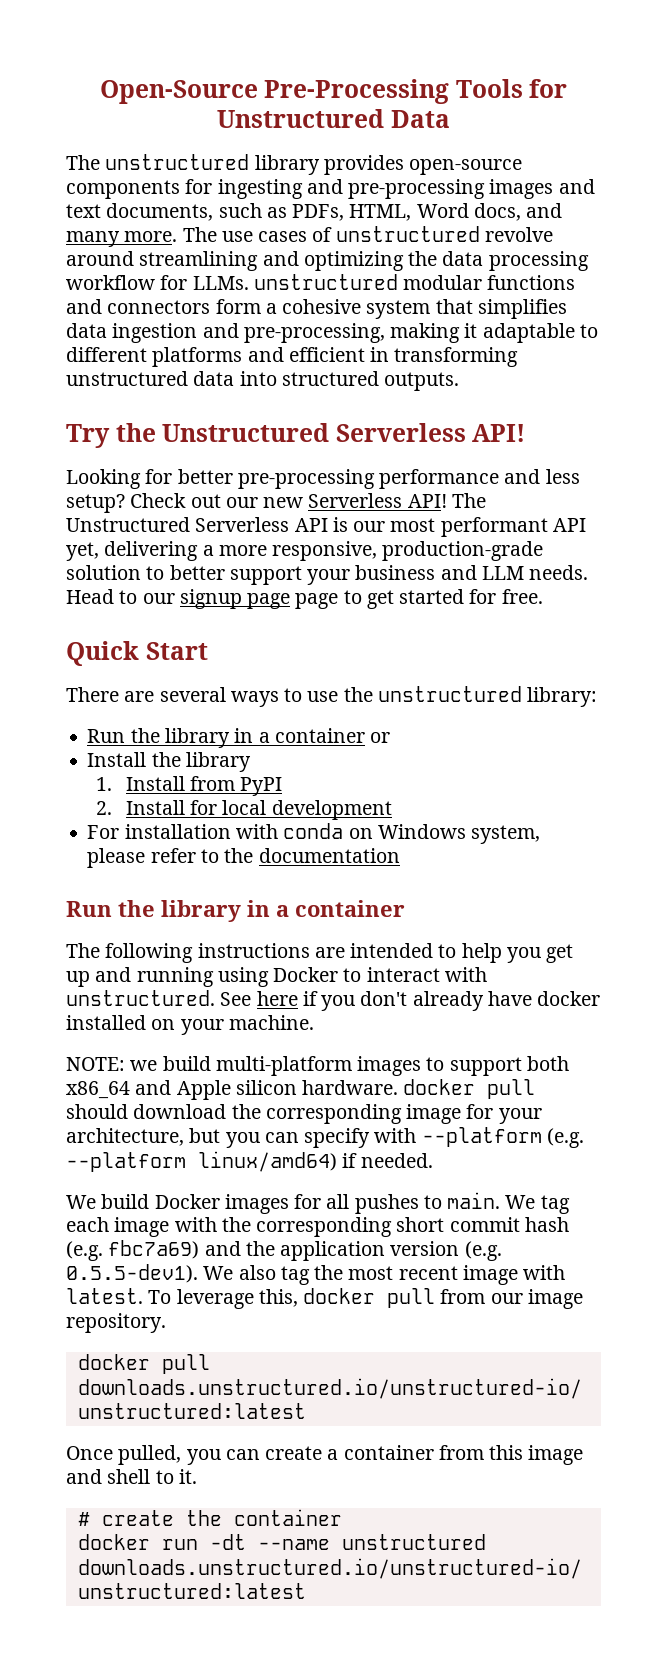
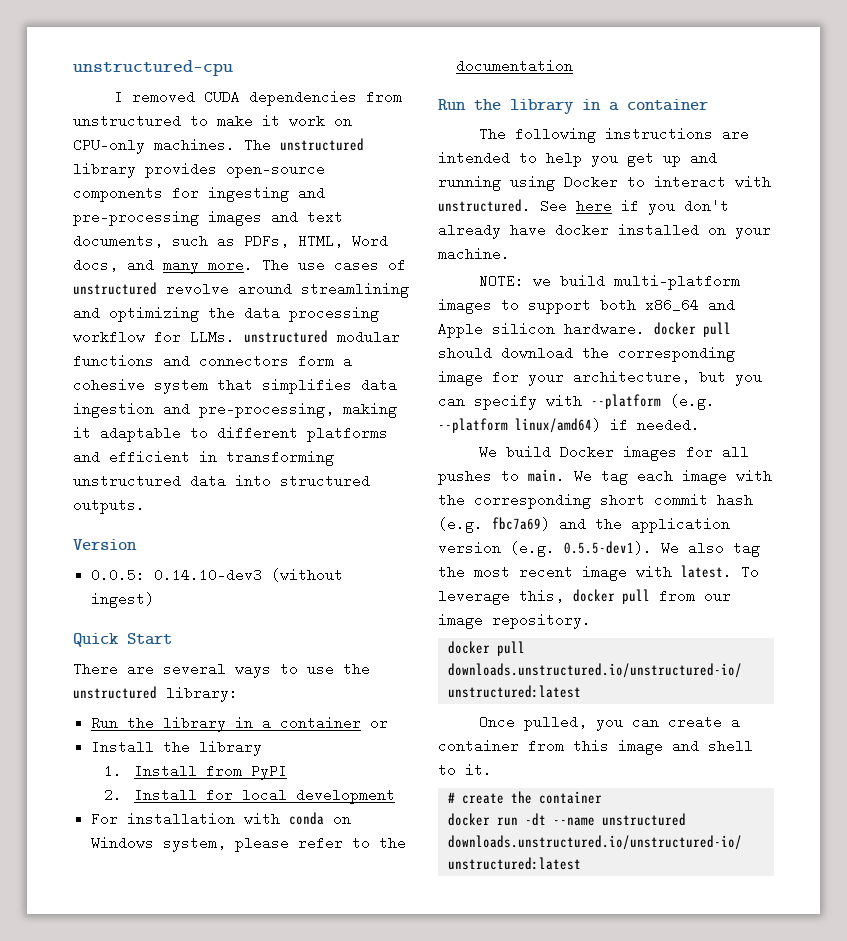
[99,79,568,104] [217,109,450,128] Open-Source Pre-Processing Tools for Unstructured Data // -> [73,60,233,76] [114,90,403,106] [73,114,352,128] [73,138,235,154] unstructured-cpu // I removed CUDA dependencies from unstructured to make it work on CPU-only machines.
[66,423,526,448] [66,469,580,489] [66,493,486,513] [66,517,586,537] [66,541,544,561] [66,565,589,585] [66,589,543,609] Try the Unstructured Serverless API! // Looking for better pre-processing performance and less setup? Check out our new Serverless API! The Unstructured Serverless API is our most performant API yet, delivering a more responsive, production-grade solution to better support your business and LLM needs. Head to our signup page page to get started for free. -> [73,539,137,550] [91,568,344,582] [91,592,155,608] Version // 0.0.5: 0.14.10-dev3 (without ingest)

